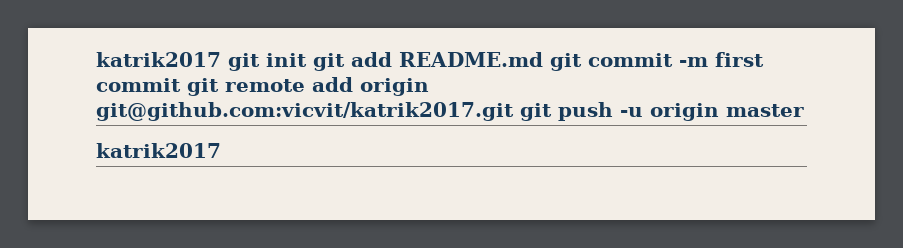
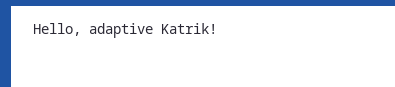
[96,52,764,71] [96,77,429,96] [96,102,804,121] [96,143,221,158] katrik2017 git init git add README.md git commit -m first commit git remote add origin git@github.com:vicvit/katrik2017.git git push -u origin master // katrik2017 -> [33,23,217,38] Hello, adaptive Katrik!

